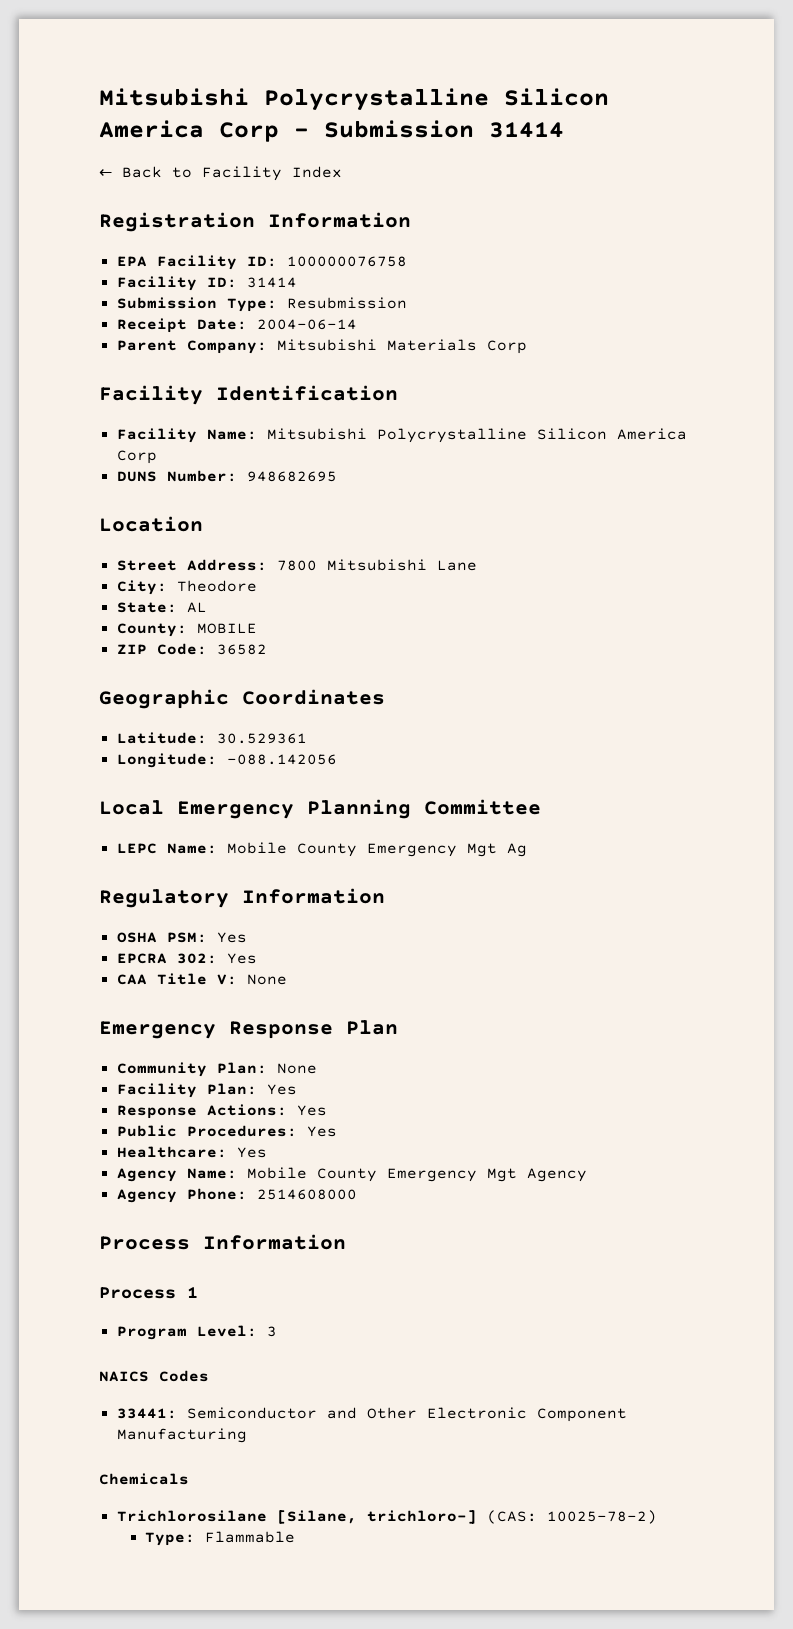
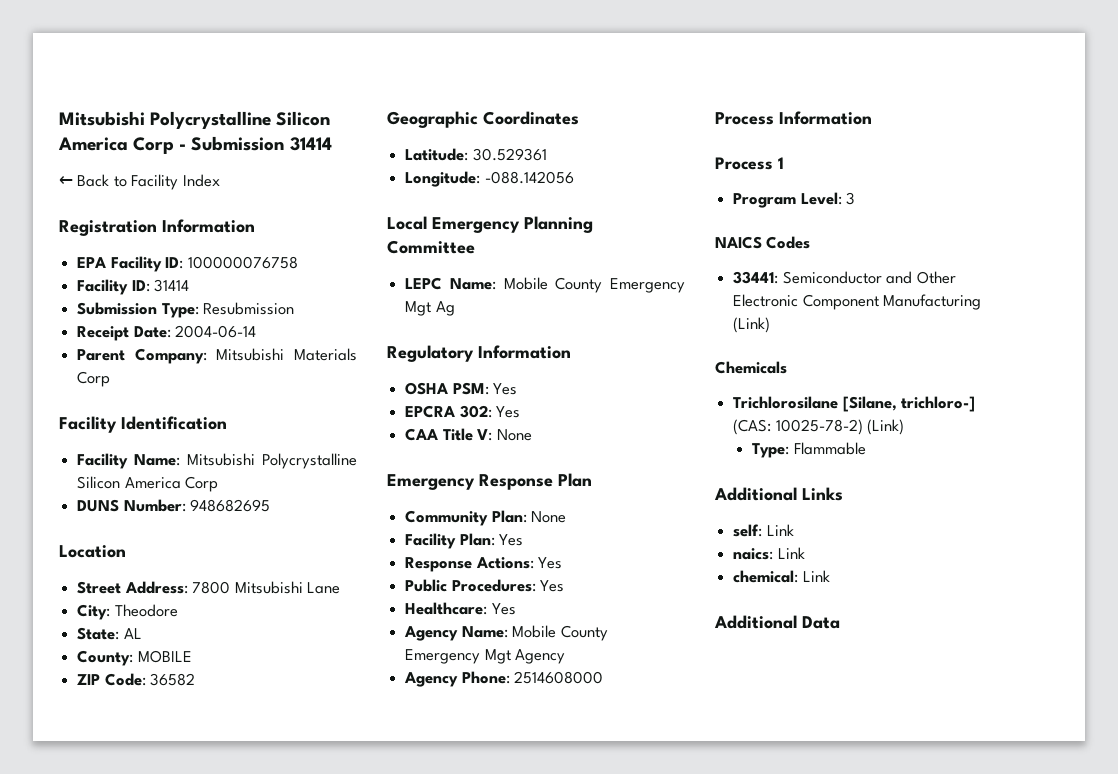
(247, 1435) none -> [733,317,771,333] (Link)
(657, 1517) none -> [867,419,905,435] (Link)
(296, 1537) none -> [714,487,843,501] [733,524,794,537] [733,547,805,560] [733,570,830,583] [714,615,840,629] // Additional Links // self: Link // naics: Link // chemical: Link // Additional Data

